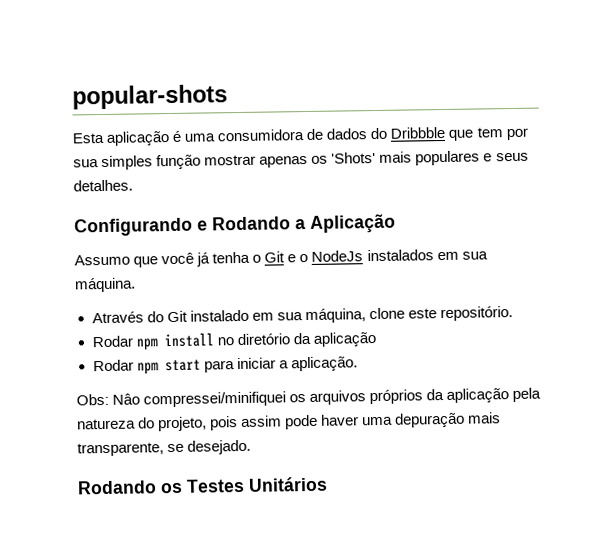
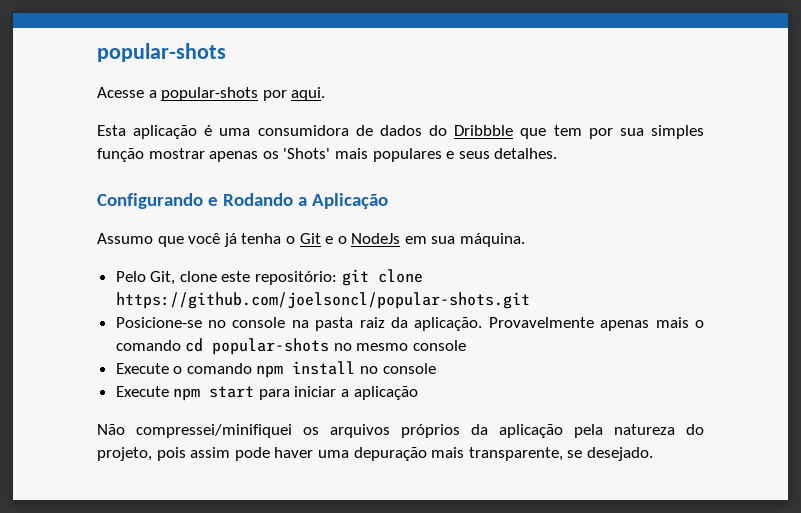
[72,84,228,110] popular-shots -> [97,43,226,62] [97,87,326,101] popular-shots // Acesse a popular-shots por aqui.
[366,249,434,262] instalados -> (401, 238) none
[91,306,513,324] [91,332,376,351] [92,359,134,372] Através do Git instalado em sua máquina, clone este repositório. // Rodar npm install no diretório da aplicação // Rodar -> [115,269,423,286] [115,292,530,309] [115,317,704,331] [115,338,467,355] [115,361,436,378] [115,386,169,397] Pelo Git, clone este repositório: git clone https://github.com/joelsoncl/popular-shots.git // Posicione-se no console na pasta raiz da aplicação. Provavelmente apenas mais o comando cd popular-shots no mesmo console // Execute o comando npm install no console // Execute
[290,356,358,372] [76,393,141,406] aplicação. // Obs: Nâo -> [353,386,418,400] [97,424,125,435] aplicação // Não
[77,476,328,495] // Rodando os Testes Unitários -> (653, 454) none

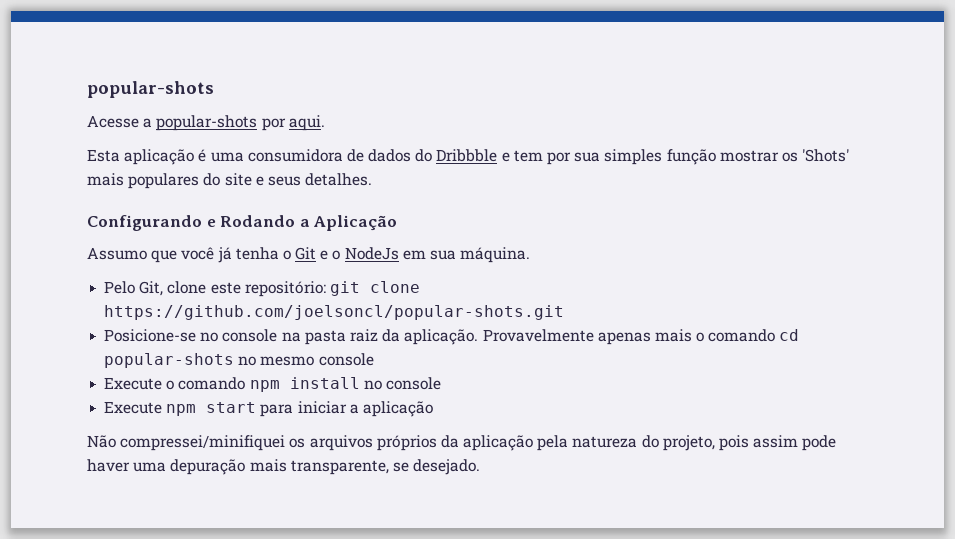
[520,128,547,139] que -> [501,152,510,162] e
[209,151,259,162] apenas -> (779, 156) none
(442, 155) none -> [203,173,252,186] do site

